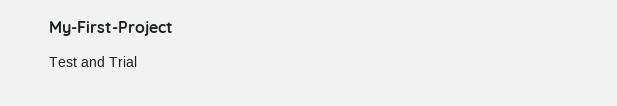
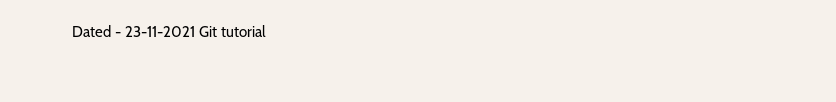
[49,21,173,36] [49,56,137,67] My-First-Project // Test and Trial -> [72,25,267,37] Dated - 23-11-2021 Git tutorial

